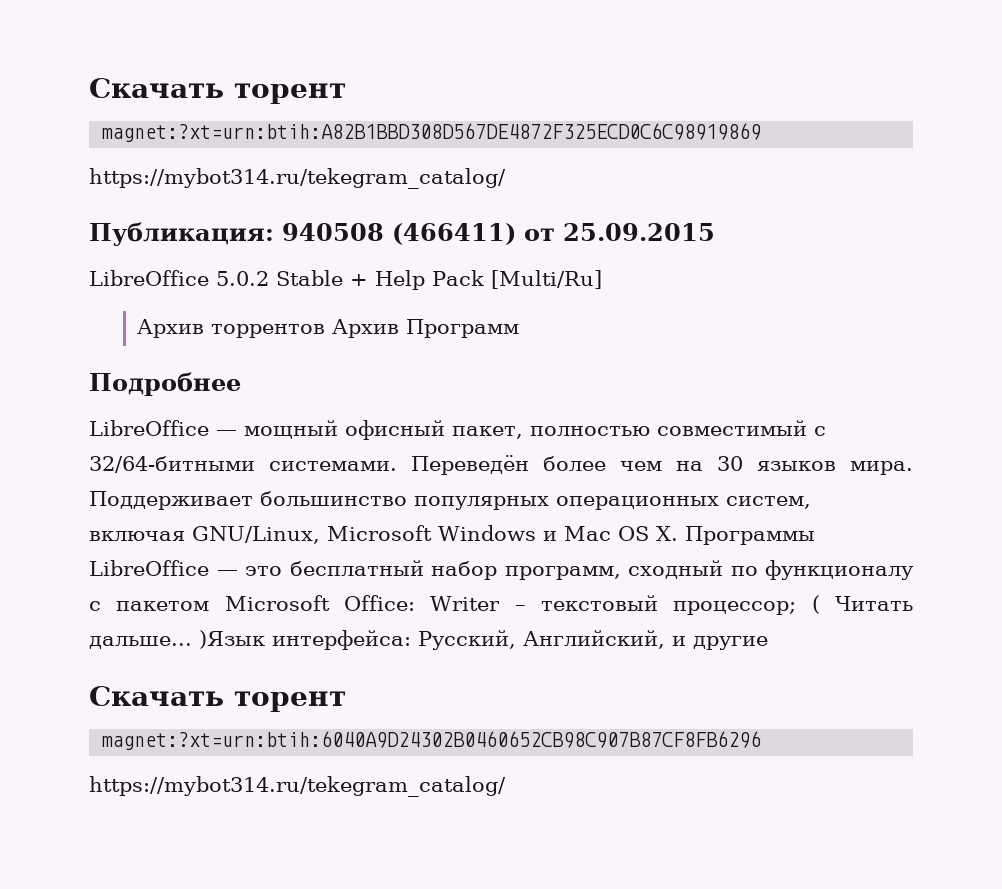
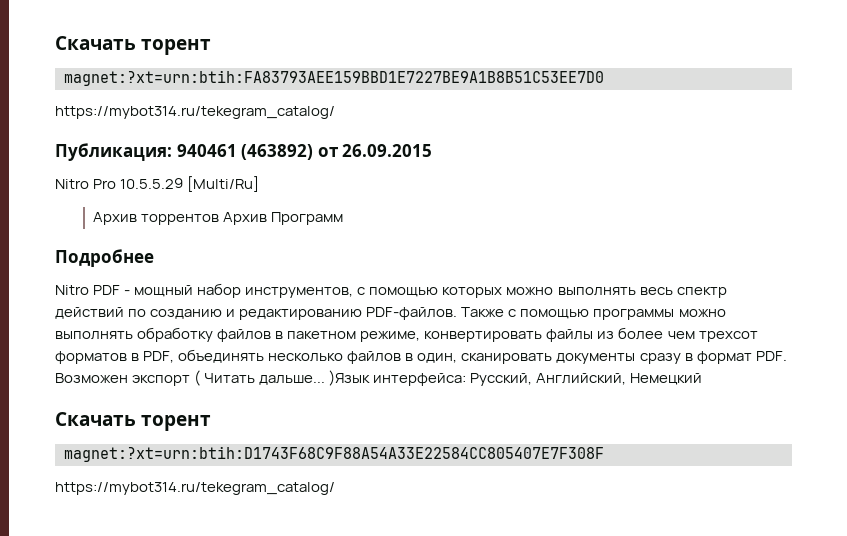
[89,78,346,104] [101,123,762,142] Скачать торент // magnet:?xt=urn:btih:A82B1BBD308D567DE4872F325ECD0C6C98919869 -> [55,36,212,55] [64,70,604,86] Скачать торент // magnet:?xt=urn:btih:FA83793AEE159BBD1E7227BE9A1B8B51C53EE7D0
[282,223,715,245] [89,270,484,290] 940508 (466411) от 25.09.2015 // LibreOffice 5.0.2 Stable + Help Pack -> [176,144,433,160] [55,178,184,189] 940461 (463892) от 26.09.2015 // Nitro Pro 10.5.5.29
[89,420,826,440] [89,455,913,475] [89,491,811,510] [89,525,815,545] [89,560,914,580] [89,595,797,615] LibreOffice — мощный офисный пакет, полностью совместимый с 32/64-битными системами. Переведён более чем на 30 языков мира. Поддерживает большинство популярных операционных систем, включая GNU/Linux, Microsoft Windows и Mac OS X. Программы LibreOffice — это бесплатный набор программ, сходный по функционалу с пакетом Microsoft Office: Writer – текстовый процессор; -> [55,283,727,298] [55,307,726,320] [55,327,758,342] [55,349,787,364] [55,373,191,386] Nitro PDF - мощный набор инструментов, с помощью которых можно выполнять весь спектр действий по созданию и редактированию PDF-файлов. Также с помощью программы можно выполнять обработку файлов в пакетном режиме, конвертировать файлы из более чем трехсот форматов в PDF, объединять несколько файлов в один, сканировать документы сразу в формат PDF. Возможен экспорт
[672,636,768,650] [89,686,346,712] [101,731,762,750] и другие // Скачать торент // magnet:?xt=urn:btih:6040A9D24302B0460652CB98C907B87CF8FB6296 -> [630,373,703,385] [55,412,212,431] [64,446,604,462] Немецкий // Скачать торент // magnet:?xt=urn:btih:D1743F68C9F88A54A33E22584CC805407E7F308F

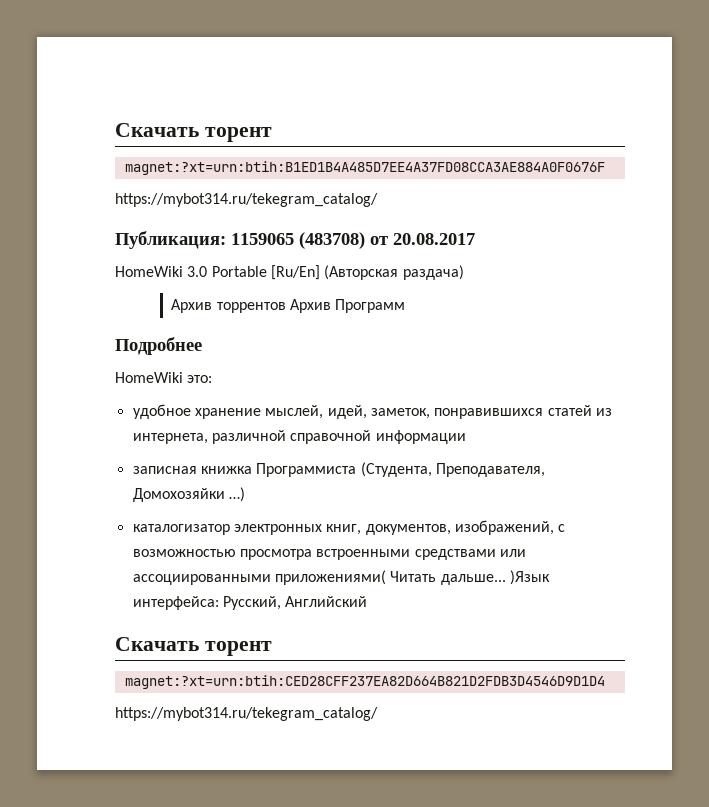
[55,36,212,55] [64,70,604,86] Скачать торент // magnet:?xt=urn:btih:FA83793AEE159BBD1E7227BE9A1B8B51C53EE7D0 -> [115,123,272,142] [124,161,605,175] Скачать торент // magnet:?xt=urn:btih:B1ED1B4A485D7EE4A37FD08CCA3AE884A0F0676F
[176,144,433,160] [55,176,260,192] 940461 (463892) от 26.09.2015 // Nitro Pro 10.5.5.29 [Multi/Ru] -> [231,232,475,249] [115,265,464,280] 1159065 (483708) от 20.08.2017 // HomeWiki 3.0 Portable [Ru/En] (Авторская раздача)
[55,283,727,298] [55,307,726,320] [55,327,758,342] [55,349,787,364] [55,370,201,386] Nitro PDF - мощный набор инструментов, с помощью которых можно выполнять весь спектр действий по созданию и редактированию PDF-файлов. Также с помощью программы можно выполнять обработку файлов в пакетном режиме, конвертировать файлы из более чем трехсот форматов в PDF, объединять несколько файлов в один, сканировать документы сразу в формат PDF. Возможен экспорт ( -> [115,372,213,383] [132,404,612,419] [132,430,466,444] [132,462,545,477] [132,487,245,502] [132,520,566,535] [132,549,526,560] [132,570,386,585] HomeWiki это: // удобное хранение мыслей, идей, заметок, понравившихся статей из интернета, различной справочной информации // записная книжка Программиста (Студента, Преподавателя, Домохозяйки …) // каталогизатор электронных книг, документов, изображений, с возможностью просмотра встроенными средствами или ассоциированными приложениями(
[536,373,703,385] [55,412,212,431] [64,446,604,462] Английский, Немецкий // Скачать торент // magnet:?xt=urn:btih:D1743F68C9F88A54A33E22584CC805407E7F308F -> [285,596,368,607] [115,637,272,656] [124,675,605,689] Английский // Скачать торент // magnet:?xt=urn:btih:CED28CFF237EA82D664B821D2FDB3D4546D9D1D4

